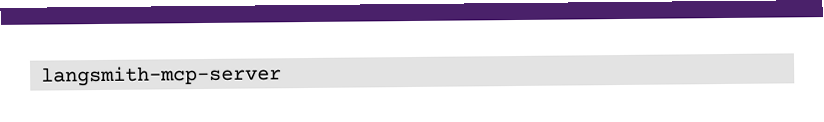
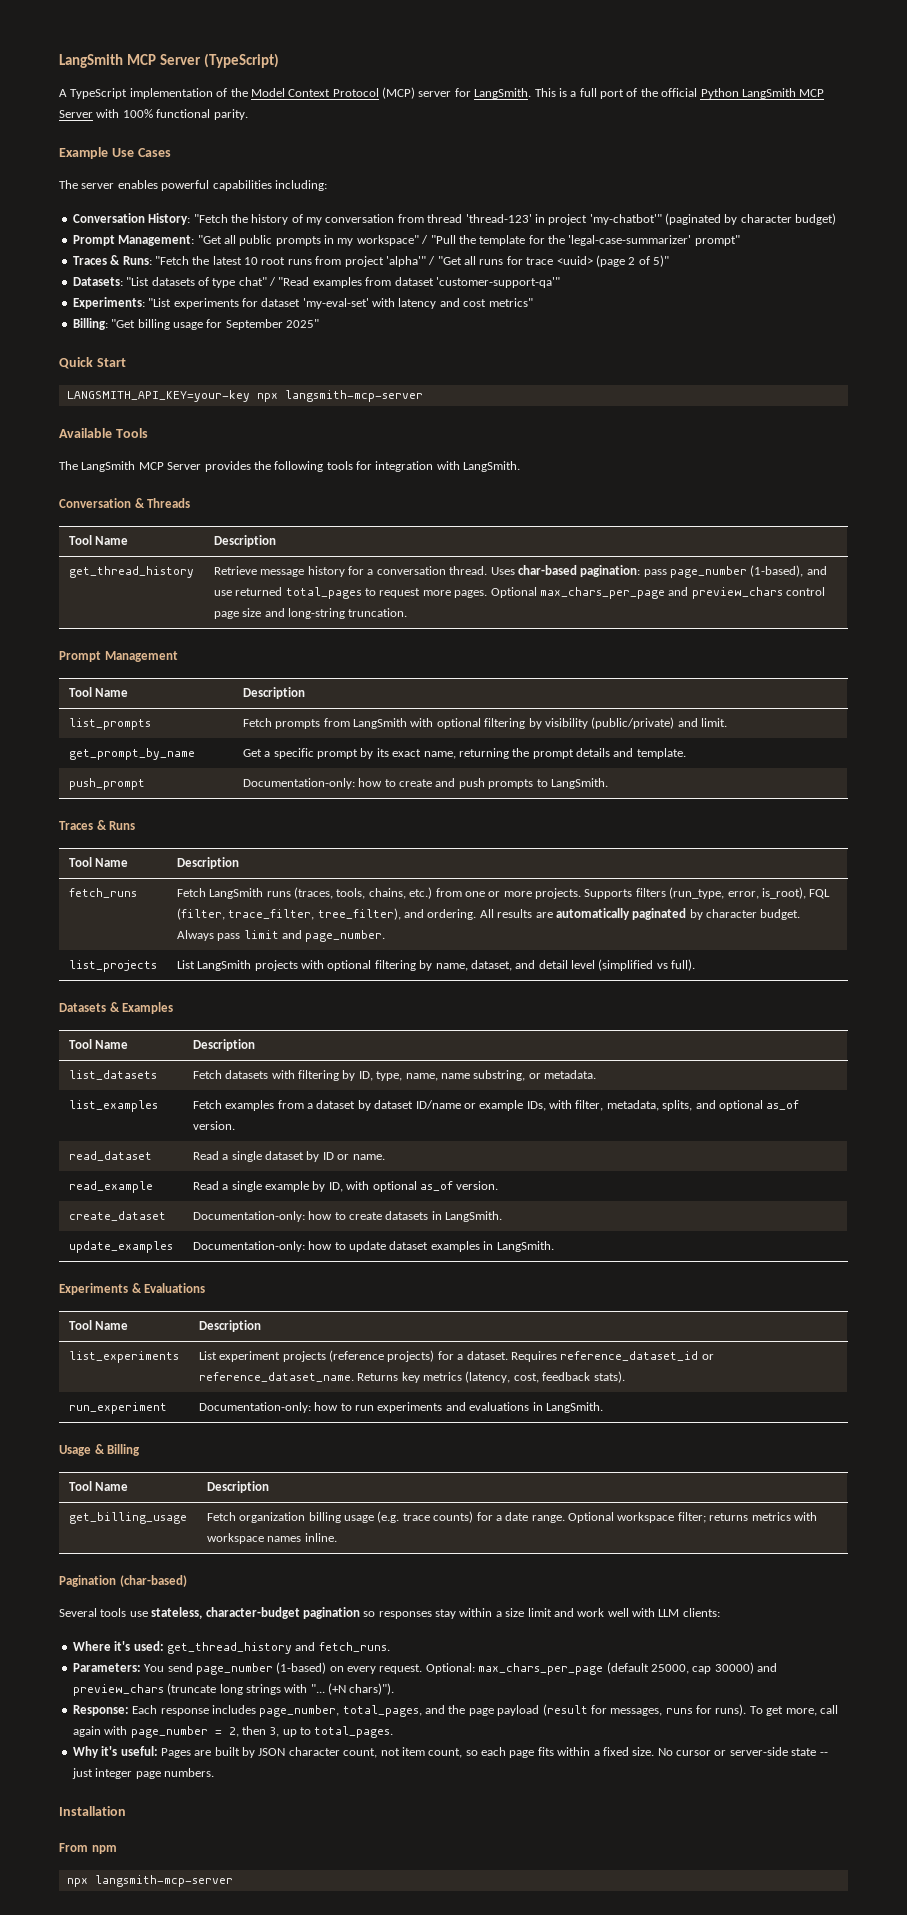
(41, 76) none -> [59,53,279,68] [59,87,825,99] [59,109,248,120] [59,147,171,159] [59,180,327,191] [72,213,837,225] [72,235,740,246] [72,255,669,267] [72,277,560,288] [72,297,533,309] [72,318,319,330] [59,357,126,369] [66,390,423,402] [59,428,148,438] [59,461,521,472] [59,498,191,508] [68,535,129,545] [213,535,276,547] [68,566,194,578] [213,565,827,578] [213,587,826,599] [213,608,408,619] [59,651,178,662] [68,687,129,697] [242,687,305,699] [68,718,151,730] [242,717,728,729] [68,748,195,760] [242,748,686,759] [68,778,145,790] [242,778,608,789] [59,820,136,830] [68,857,129,867] [176,857,239,869] [68,888,137,898] [176,887,831,899] [176,908,801,920] [176,930,386,942] [68,960,157,972] [176,959,696,971] [59,1002,174,1014] [68,1039,129,1049] [192,1039,255,1051] [68,1070,157,1080] [192,1070,597,1081] [68,1100,158,1112] [192,1100,800,1111] [192,1121,235,1130] [68,1151,152,1161] [192,1151,385,1162] [68,1181,153,1193] [192,1181,499,1192] [68,1211,166,1221] [192,1211,503,1222] [68,1241,173,1253] [192,1241,554,1252] [59,1283,206,1295] [68,1320,129,1330] [198,1320,261,1332] [68,1351,179,1363] [198,1350,714,1362] [198,1371,625,1383] [68,1402,167,1414] [198,1402,603,1413] [59,1444,141,1456] [68,1481,129,1491] [206,1481,269,1493] [68,1512,187,1524] [206,1511,817,1523] [206,1533,337,1544] [59,1575,187,1587] [59,1607,720,1619] [72,1641,390,1654] [72,1662,777,1675] [72,1683,395,1696] [72,1704,838,1717] [72,1726,394,1738] [72,1746,828,1758] [71,1768,214,1779] [59,1806,126,1816] [59,1843,117,1854] [66,1878,88,1887] LangSmith MCP Server (TypeScript) // A TypeScript implementation of the Model Context Protocol (MCP) server for LangSmith. This is a full port of the official Python LangSmith MCP Server with 100% functional parity. // Example Use Cases // The server enables powerful capabilities including: // Conversation History: "Fetch the history of my conversation from thread 'thread-123' in project 'my-chatbot'" (paginated by character budget) // Prompt Management: "Get all public prompts in my workspace" / "Pull the template for the 'legal-case-summarizer' prompt" // Traces & Runs: "Fetch the latest 10 root runs from project 'alpha'" / "Get all runs for trace <uuid> (page 2 of 5)" // Datasets: "List datasets of type chat" / "Read examples from dataset 'customer-support-qa'" // Experiments: "List experiments for dataset 'my-eval-set' with latency and cost metrics" // Billing: "Get billing usage for September 2025" // Quick Start // LANGSMITH_API_KEY=your-key npx langsmith-mcp-server // Available Tools // The LangSmith MCP Server provides the following tools for integration with LangSmith. // Conversation & Threads // Tool Name | Description // get_thread_history | Retrieve message history for a conversation thread. Uses char-based pagination: pass page_number (1-based), and use returned total_pages to request more pages. Optional max_chars_per_page and preview_chars control page size and long-string truncation. // Prompt Management // Tool Name | Description // list_prompts | Fetch prompts from LangSmith with optional filtering by visibility (public/private) and limit. // get_prompt_by_name | Get a specific prompt by its exact name, returning the prompt details and template. // push_prompt | Documentation-only: how to create and push prompts to LangSmith. // Traces & Runs // Tool Name | Description // fetch_runs | Fetch LangSmith runs (traces, tools, chains, etc.) from one or more projects. Supports filters (run_type, error, is_root), FQL (filter, trace_filter, tree_filter), and ordering. All results are automatically paginated by character budget. Always pass limit and page_number. // list_projects | List LangSmith projects with optional filtering by name, dataset, and detail level (simplified vs full). // Datasets & Examples // Tool Name | Description // list_datasets | Fetch datasets with filtering by ID, type, name, name substring, or metadata. // list_examples | Fetch examples from a dataset by dataset ID/name or example IDs, with filter, metadata, splits, and optional as_of version. // read_dataset | Read a single dataset by ID or name. // read_example | Read a single example by ID, with optional as_of version. // create_dataset | Documentation-only: how to create datasets in LangSmith. // update_examples | Documentation-only: how to update dataset examples in LangSmith. // Experiments & Evaluations // Tool Name | Description // list_experiments | List experiment projects (reference projects) for a dataset. Requires reference_dataset_id or reference_dataset_name. Returns key metrics (latency, cost, feedback stats). // run_experiment | Documentation-only: how to run experiments and evaluations in LangSmith. // Usage & Billing // Tool Name | Description // get_billing_usage | Fetch organization billing usage (e.g. trace counts) for a date range. Optional workspace filter; returns metrics with workspace names inline. // Pagination (char-based) // Several tools use stateless, character-budget pagination so responses stay within a size limit and work well with LLM clients: // Where it's used: get_thread_history and fetch_runs. // Parameters: You send page_number (1-based) on every request. Optional: max_chars_per_page (default 25000, cap 30000) and preview_chars (truncate long strings with "... (+N chars)"). // Response: Each response includes page_number, total_pages, and the page payload (result for messages, runs for runs). To get more, call again with page_number = 2, then 3, up to total_pages. // Why it's useful: Pages are built by JSON character count, not item count, so each page fits within a fixed size. No cursor or server-side state -- just integer page numbers. // Installation // From npm // npx

